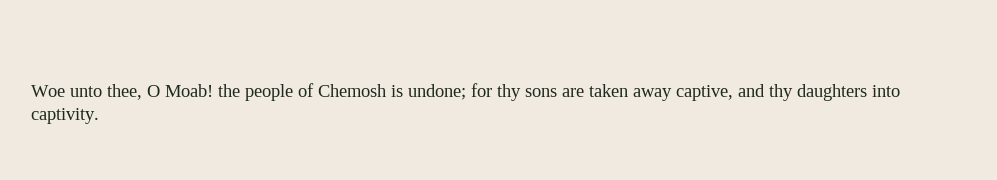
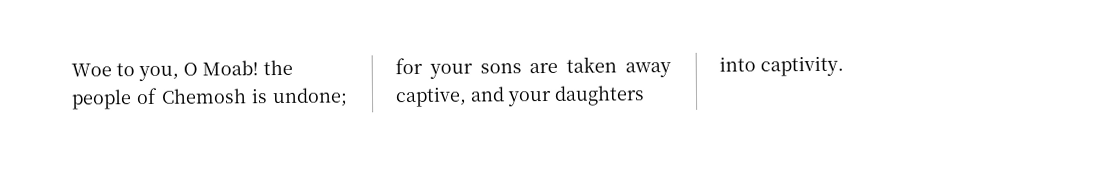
[70,84,142,100] unto thee, -> [116,63,179,82] to you,
[497,84,521,101] thy -> [428,63,473,79] your
[769,84,793,101] thy -> [507,90,552,107] your

